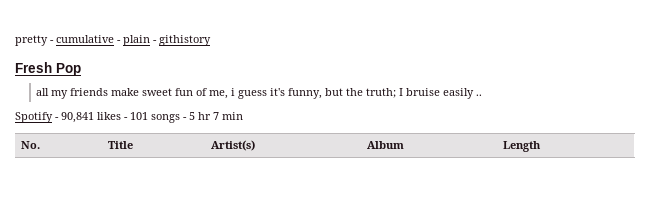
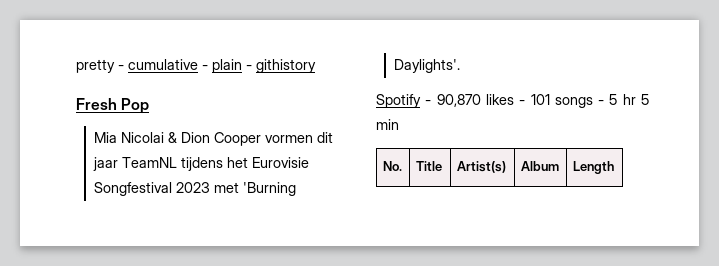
[36,88,483,99] all my friends make sweet fun of me, i guess it's funny, but the truth; I bruise easily .. -> [93,132,333,146] [92,157,309,171] [93,182,296,196] [393,59,460,73] Mia Nicolai & Dion Cooper vormen dit jaar TeamNL tijdens het Eurovisie Songfestival 2023 met 'Burning Daylights'.
[61,112,94,123] 90,841 -> [436,94,481,107] 90,870
[213,112,219,120] 7 -> [641,94,649,105] 5

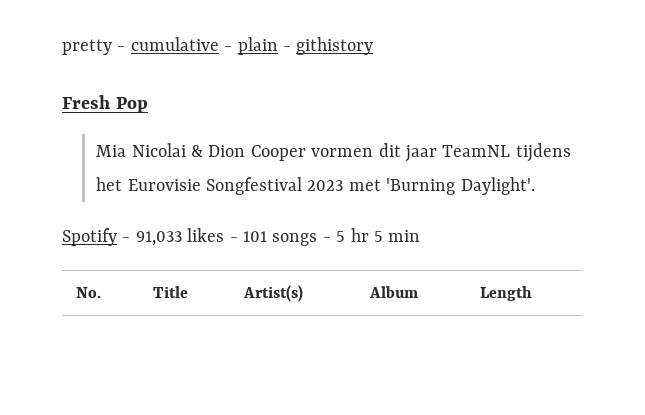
[393,59,460,73] Daylights'. -> [460,177,535,195] Daylight'.
[436,94,481,107] 90,870 -> [135,231,182,246] 91,033

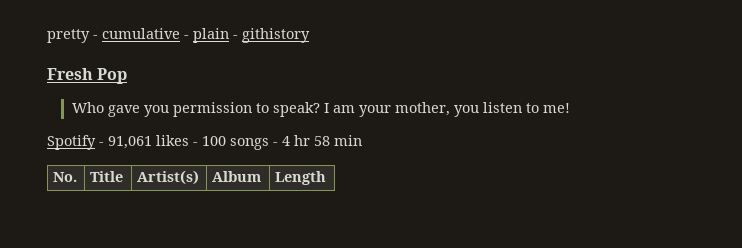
[96,143,571,162] [96,177,535,195] Mia Nicolai & Dion Cooper vormen dit jaar TeamNL tijdens het Eurovisie Songfestival 2023 met 'Burning Daylight'. -> [71,102,570,117] Who gave you permission to speak? I am your mother, you listen to me!
[135,231,182,246] 91,033 -> [108,136,152,149] 91,061
[243,231,267,242] 101 -> [202,136,226,146] 100
[336,228,383,242] 5 hr 5 -> [282,135,330,146] 4 hr 58

